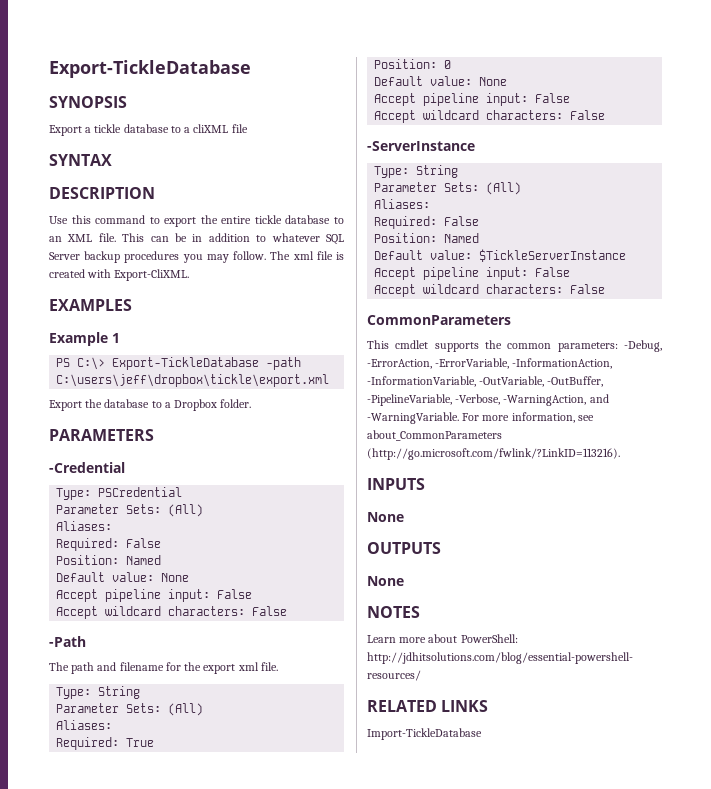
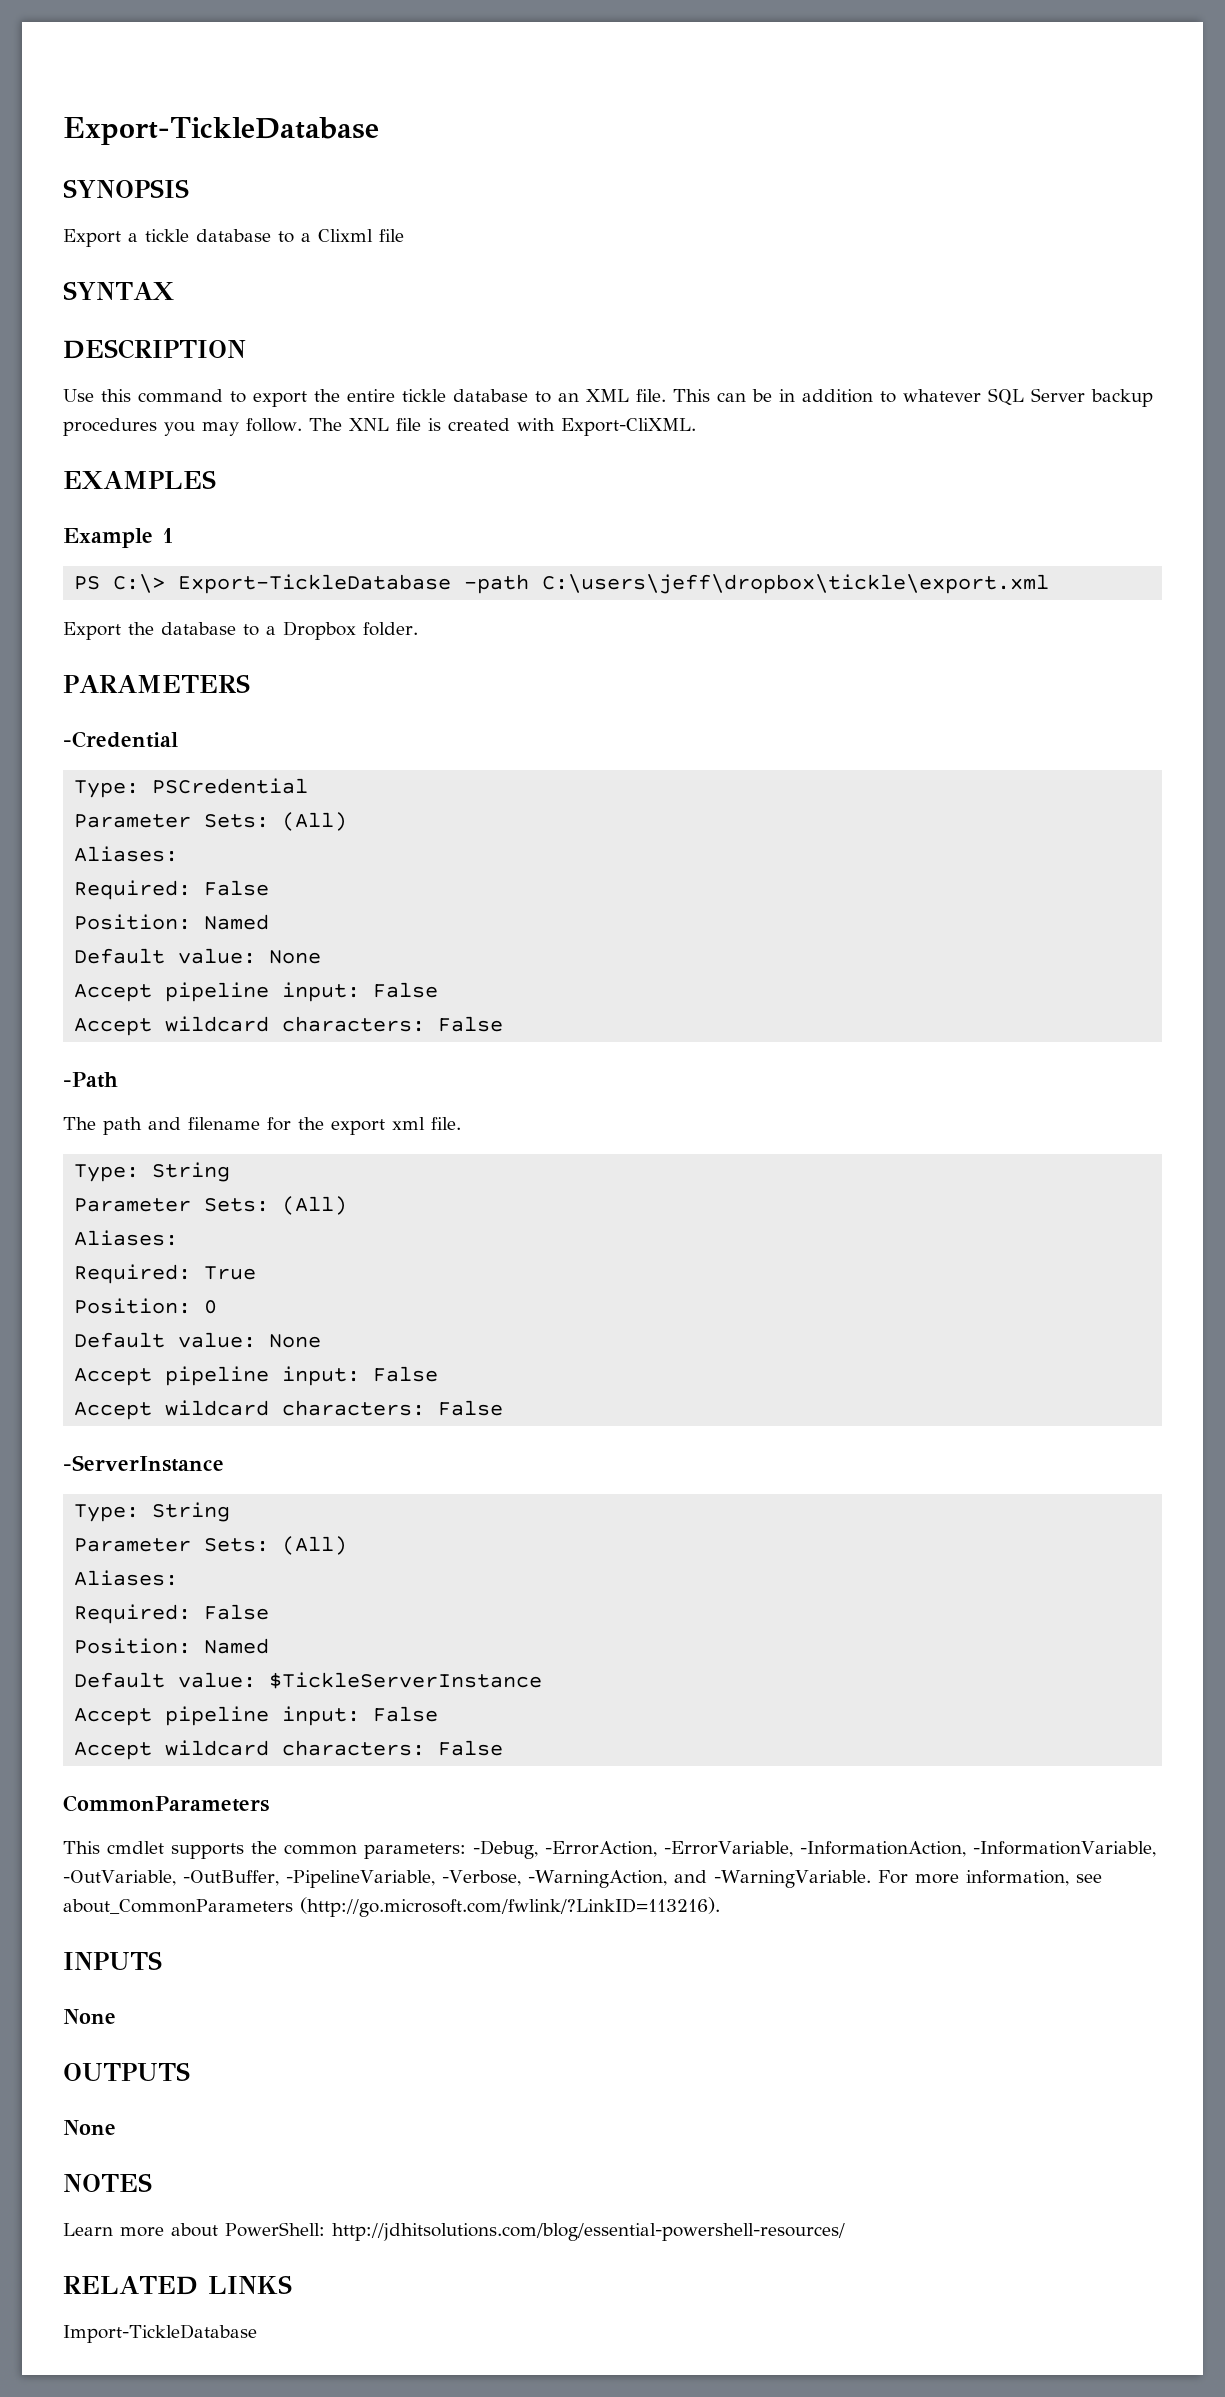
[193,124,229,133] cliXML -> [318,229,373,242] Clixml
[292,251,314,260] xml -> [348,418,389,431] XNL

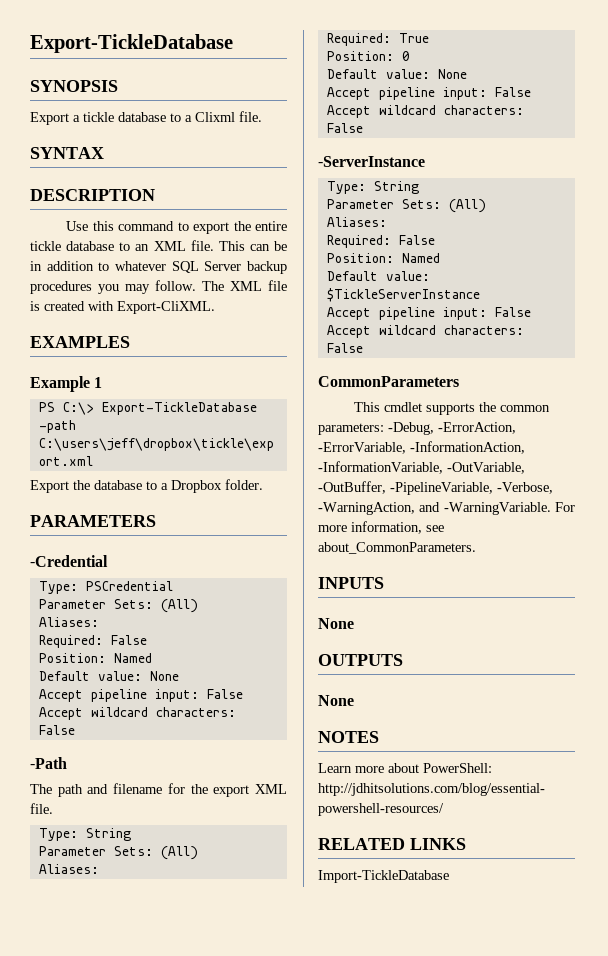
[379,229,404,242] file -> [239,111,262,122] file.
[348,418,389,431] XNL -> [230,281,262,291] XML
[392,1117,425,1130] xml -> [255,784,287,794] XML
[63,1897,720,1917] about_CommonParameters (http://go.microsoft.com/fwlink/?LinkID=113216). -> [318,542,476,554] about_CommonParameters.

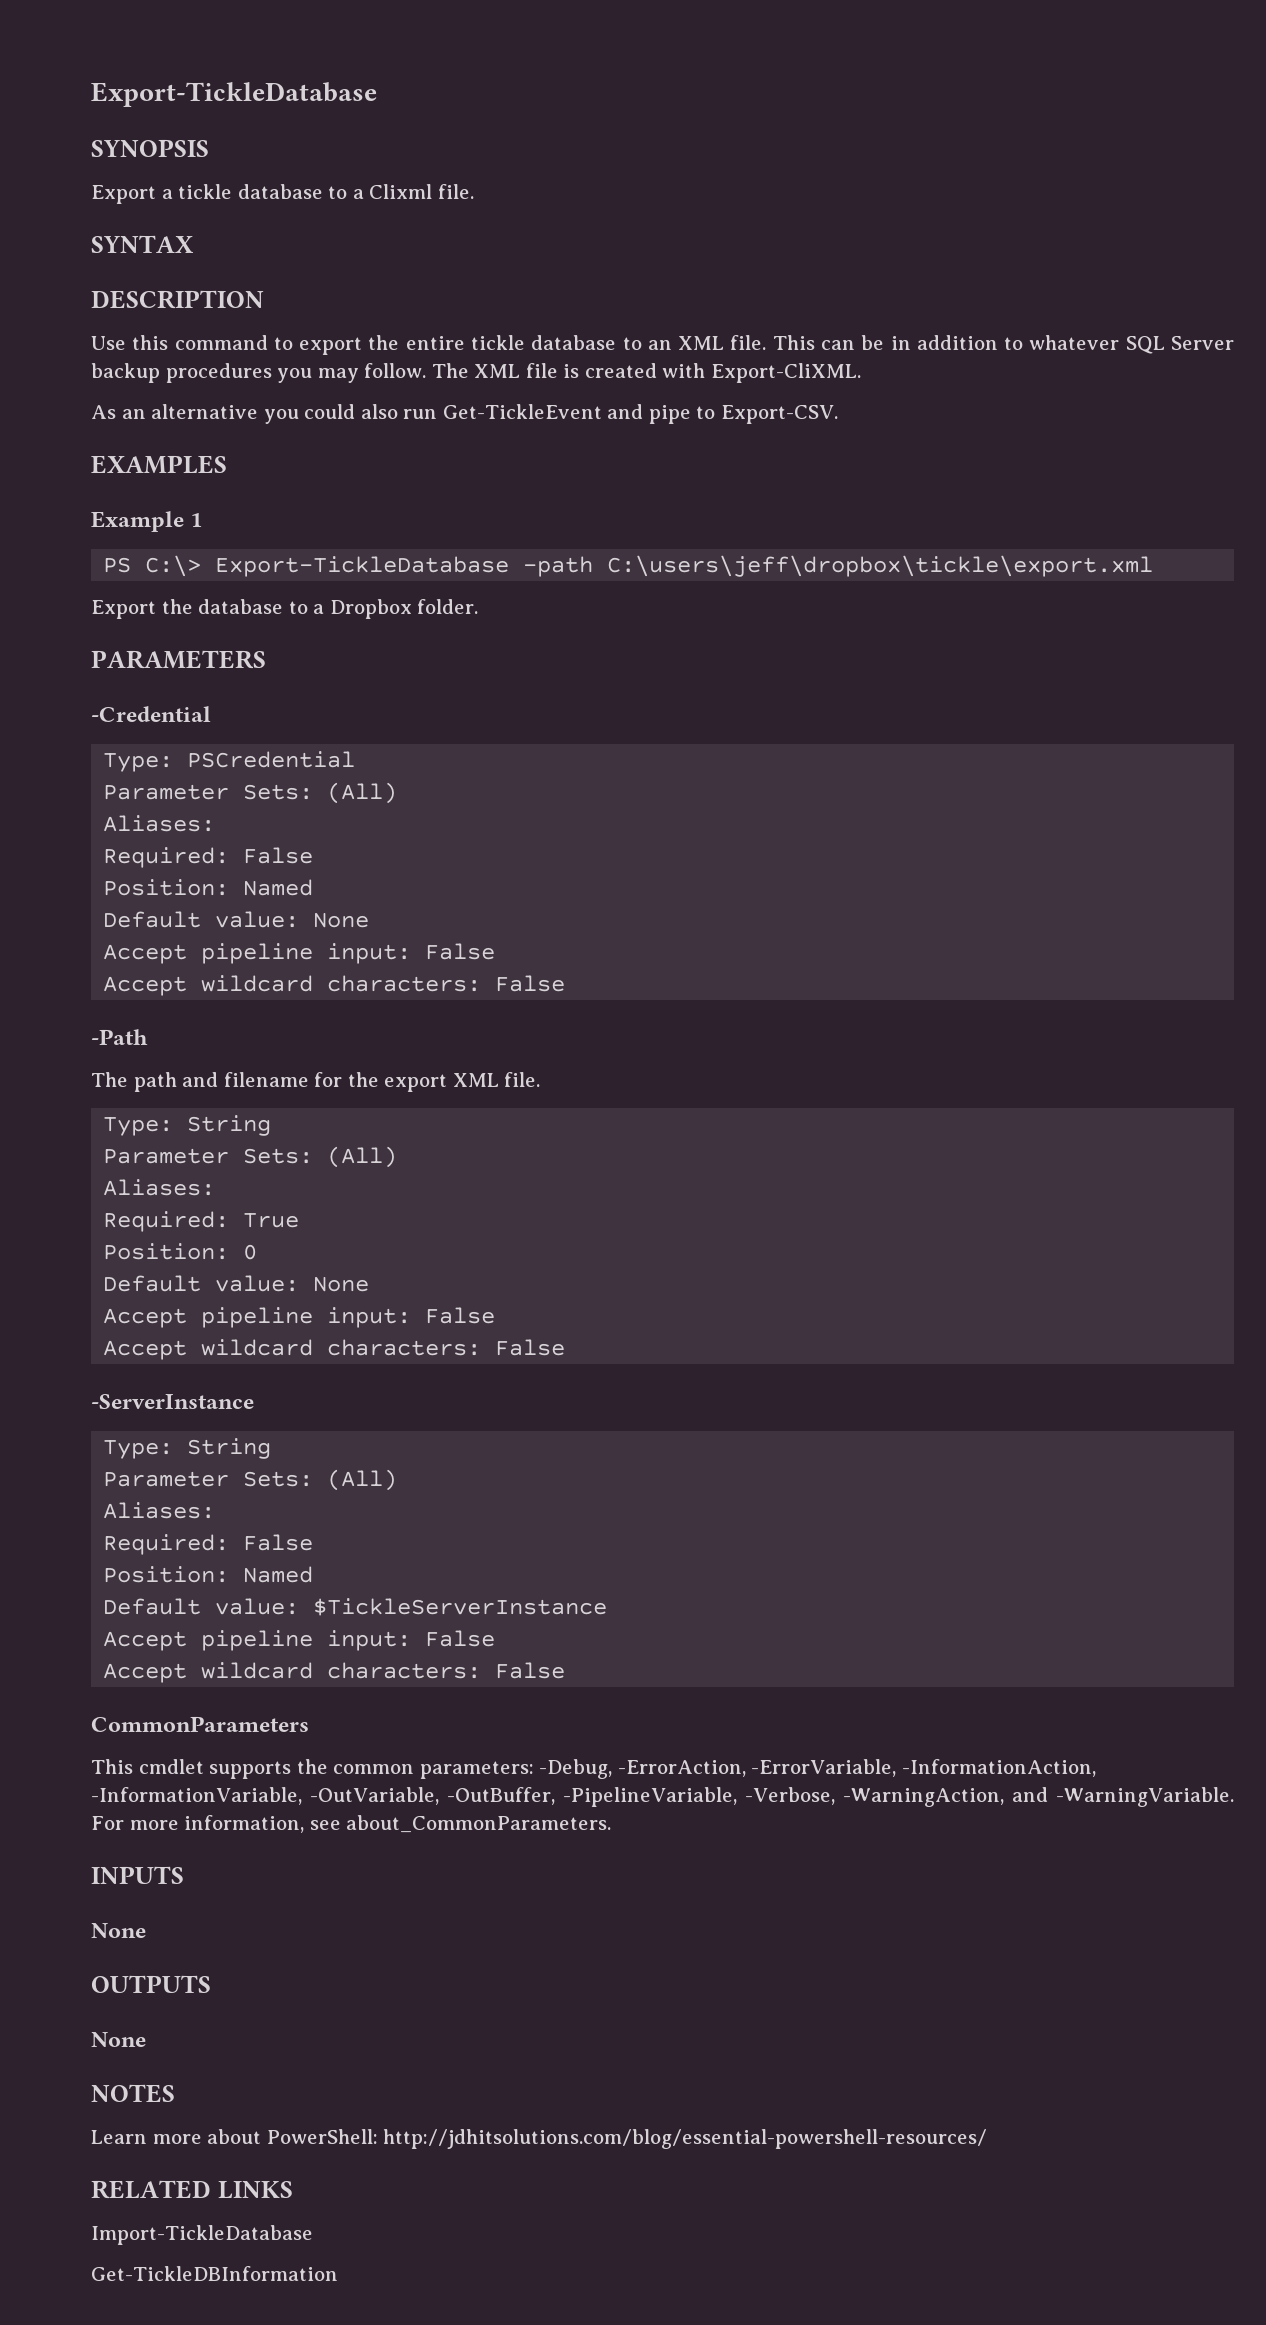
(215, 307) none -> [91,404,838,424] // As an alternative you could also run Get-TickleEvent and pipe to Export-CSV.
(449, 876) none -> [91,2266,338,2281] // Get-TickleDBInformation

